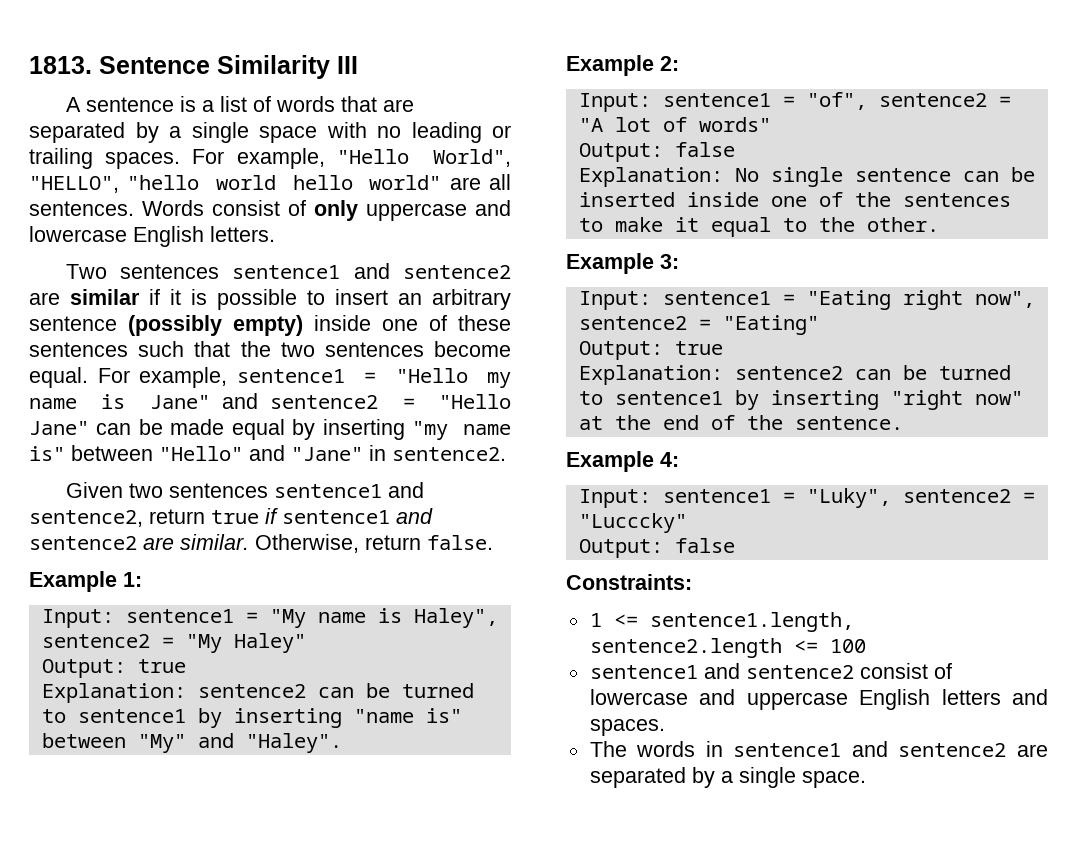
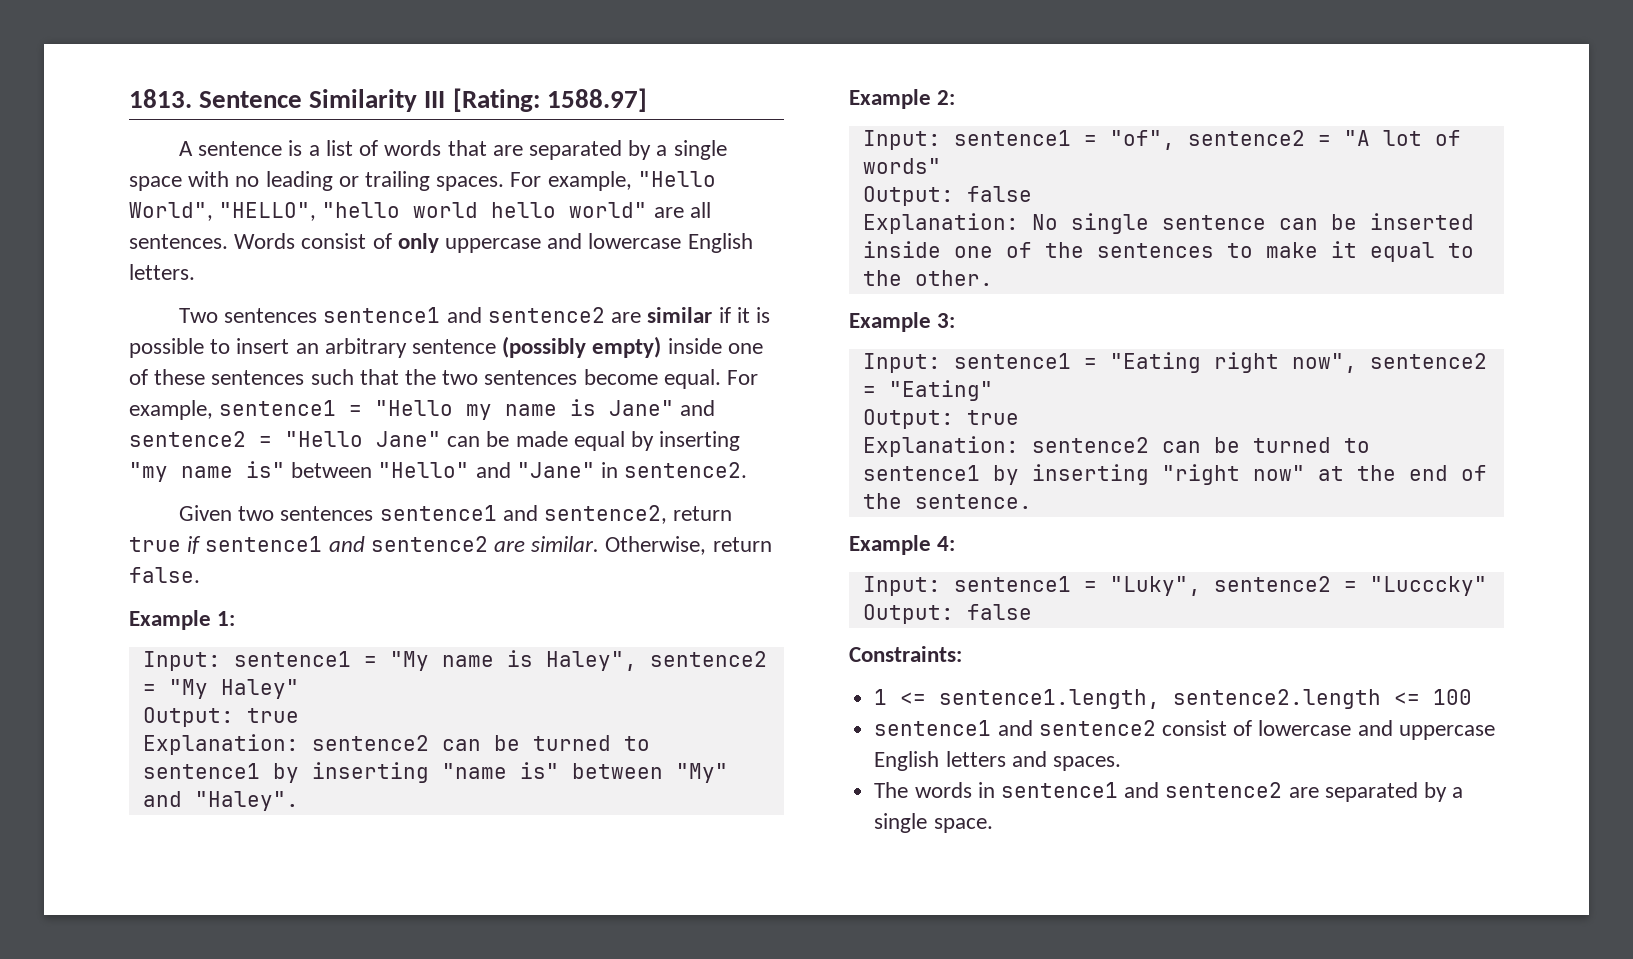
(358, 65) none -> [452,88,647,112] [Rating: 1588.97]

